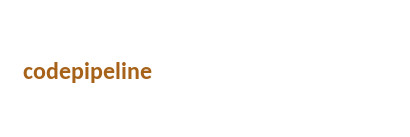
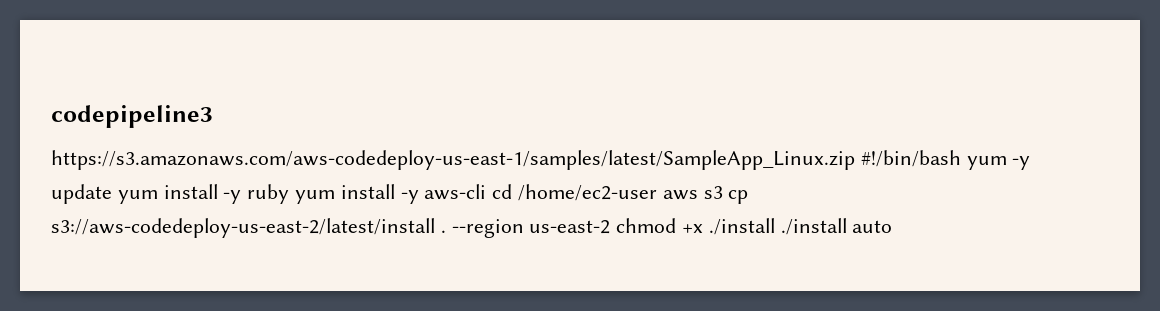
[23,62,152,83] codepipeline -> [51,105,213,128] [51,150,1031,170] [51,184,749,204] [51,218,893,238] codepipeline3 // https://s3.amazonaws.com/aws-codedeploy-us-east-1/samples/latest/SampleApp_Linux.zip #!/bin/bash yum -y update yum install -y ruby yum install -y aws-cli cd /home/ec2-user aws s3 cp s3://aws-codedeploy-us-east-2/latest/install . --region us-east-2 chmod +x ./install ./install auto

